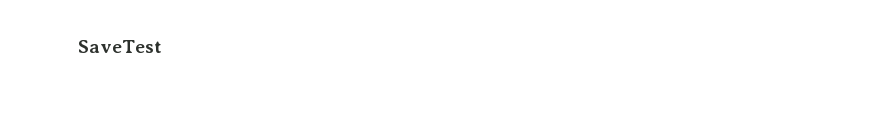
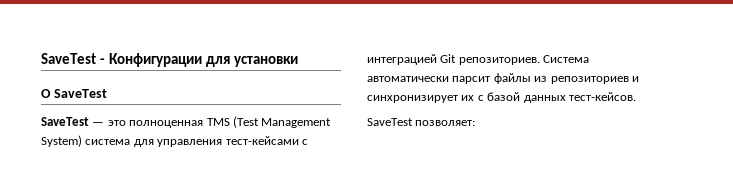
[78,40,162,53] SaveTest -> [41,53,298,67] [41,89,107,98] [41,116,332,128] [41,135,308,147] [367,54,590,65] [367,73,639,84] [367,92,636,103] [367,118,476,126] SaveTest - Конфигурации для установки // О SaveTest // SaveTest — это полноценная TMS (Test Management System) система для управления тест-кейсами с интеграцией Git репозиториев. Система автоматически парсит файлы из репозиториев и синхронизирует их с базой данных тест-кейсов. // SaveTest позволяет:

